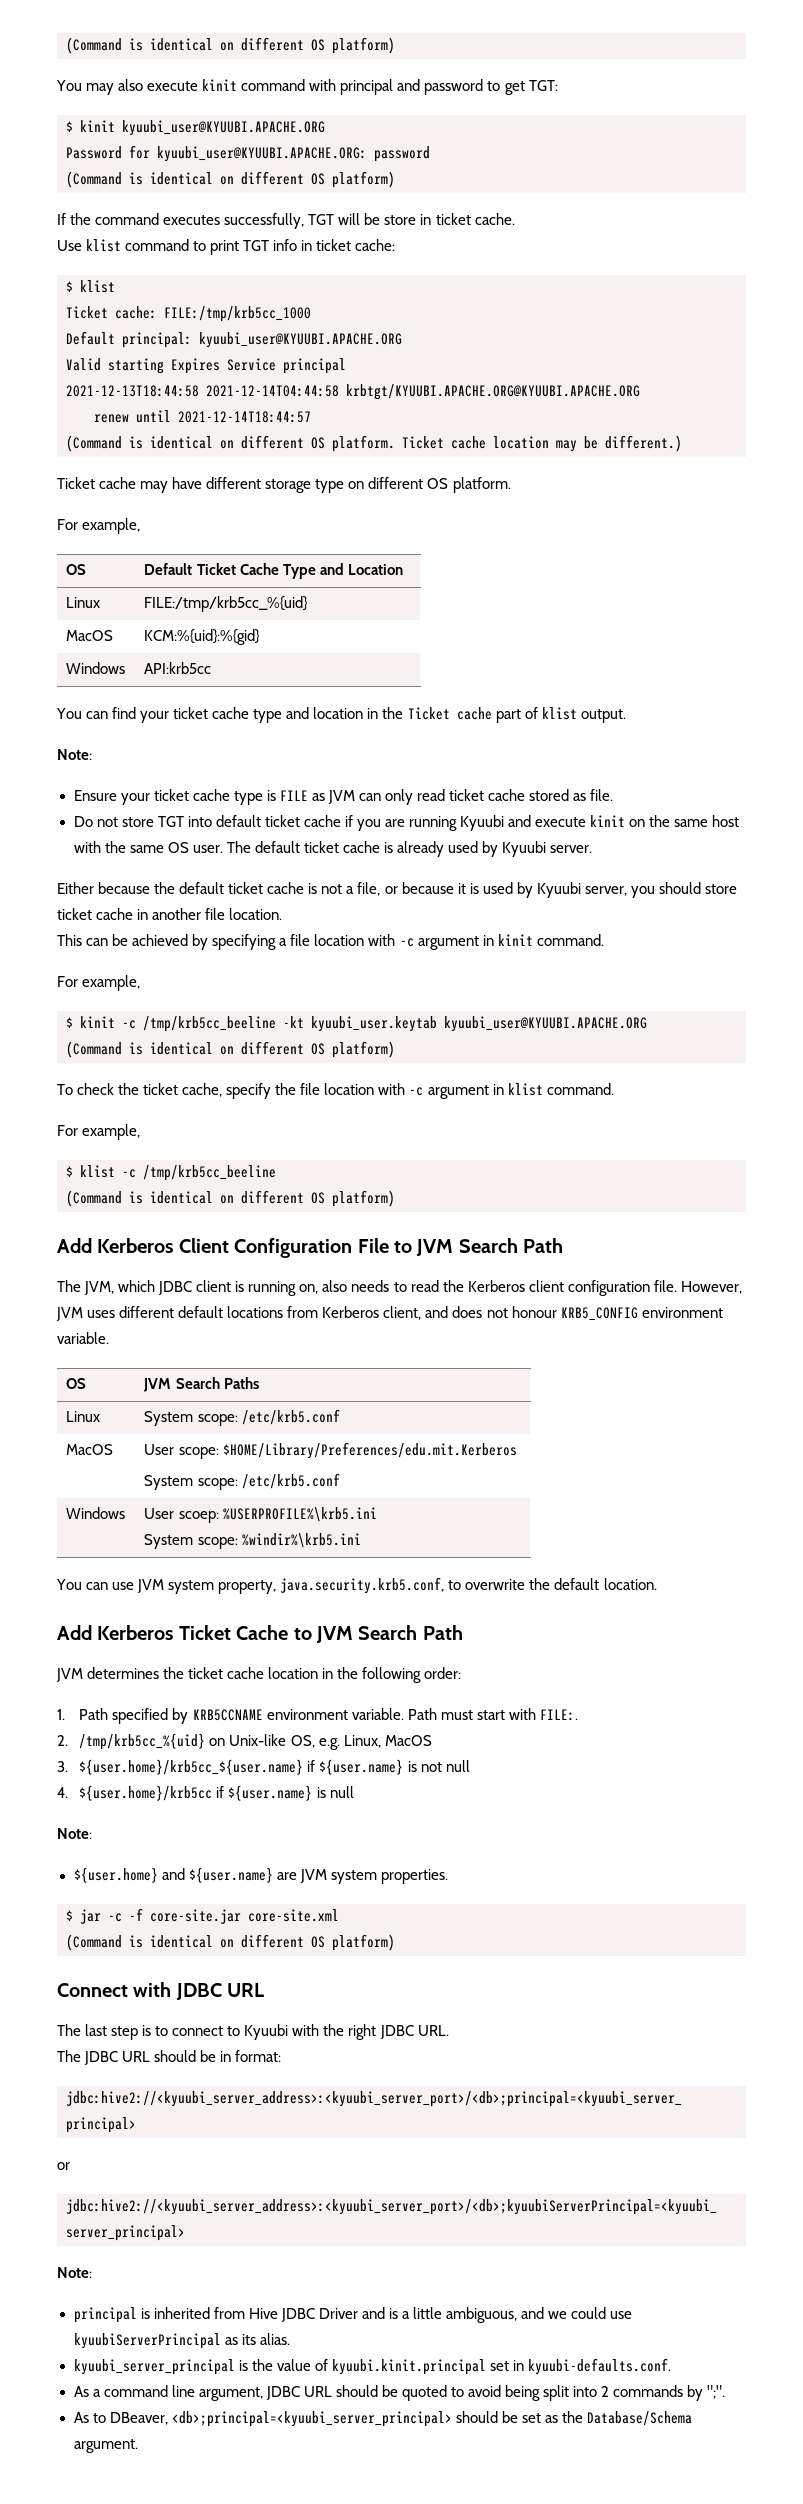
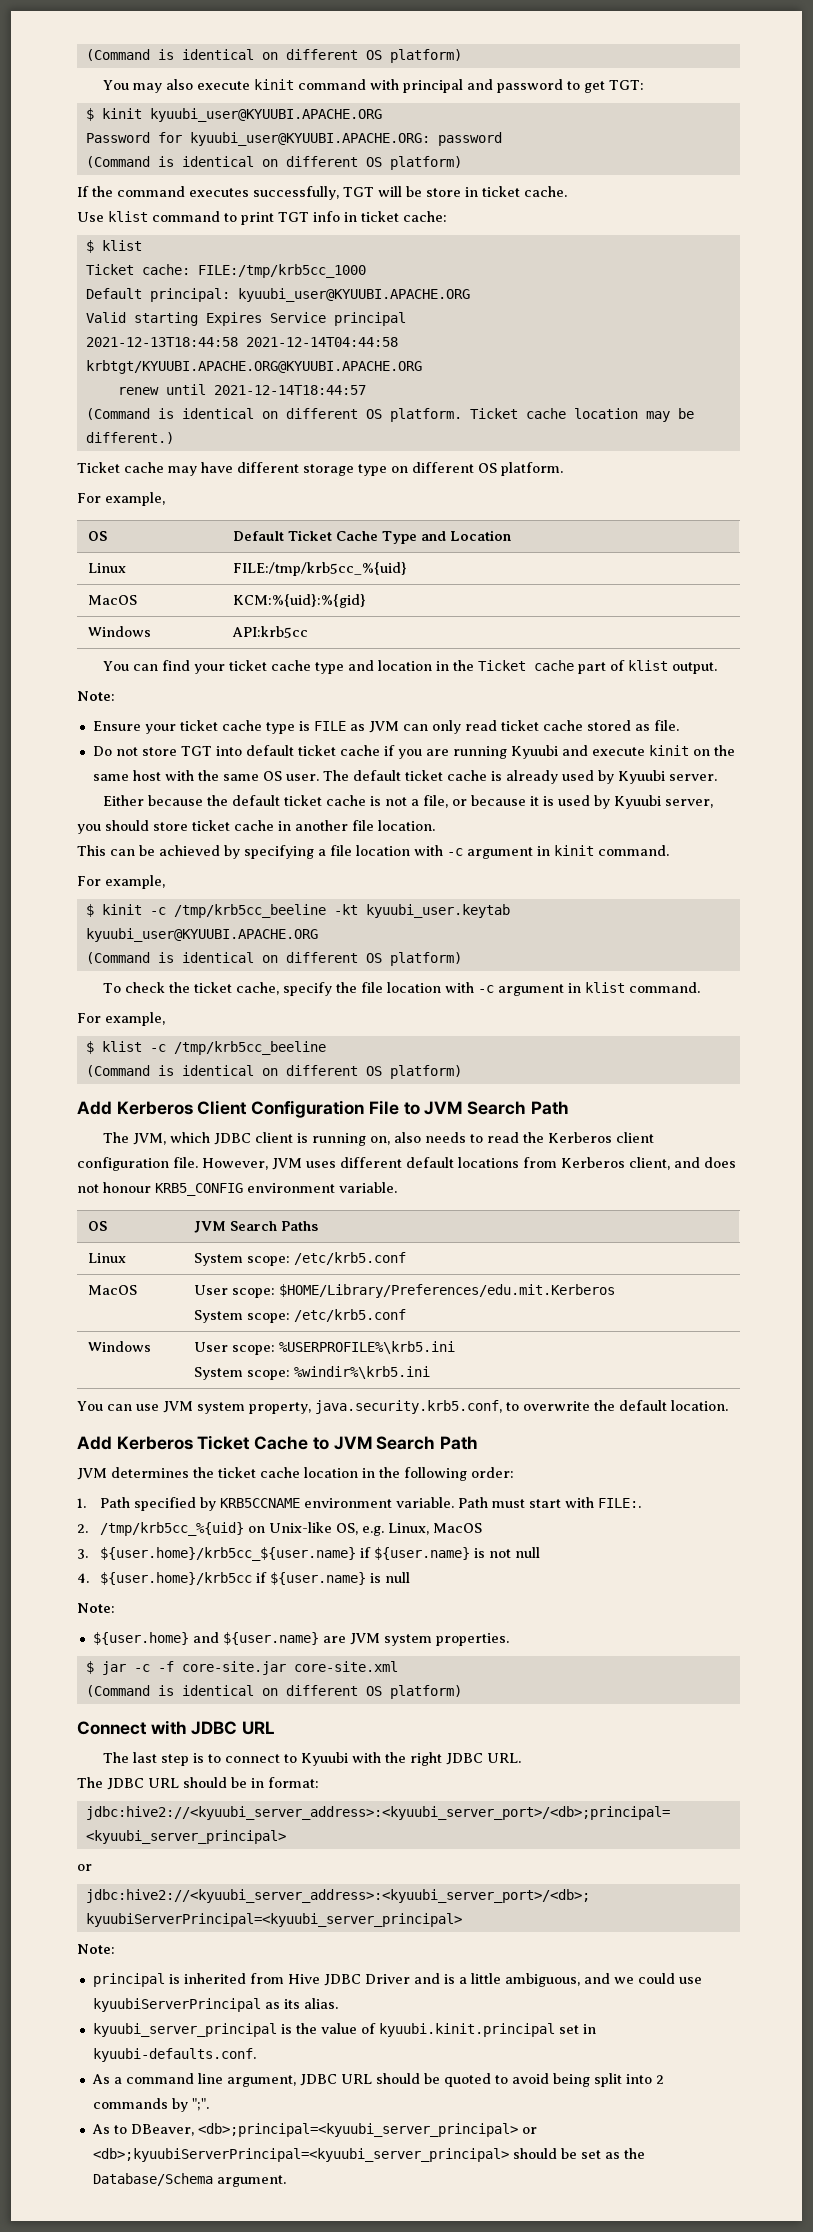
[178,1511,219,1523] scoep: -> [231,1345,275,1355] scope:
(452, 2419) none -> [521,2127,537,2134] [92,2148,509,2162] or <db>;kyuubiServerPrincipal=<kyuubi_server_principal>

